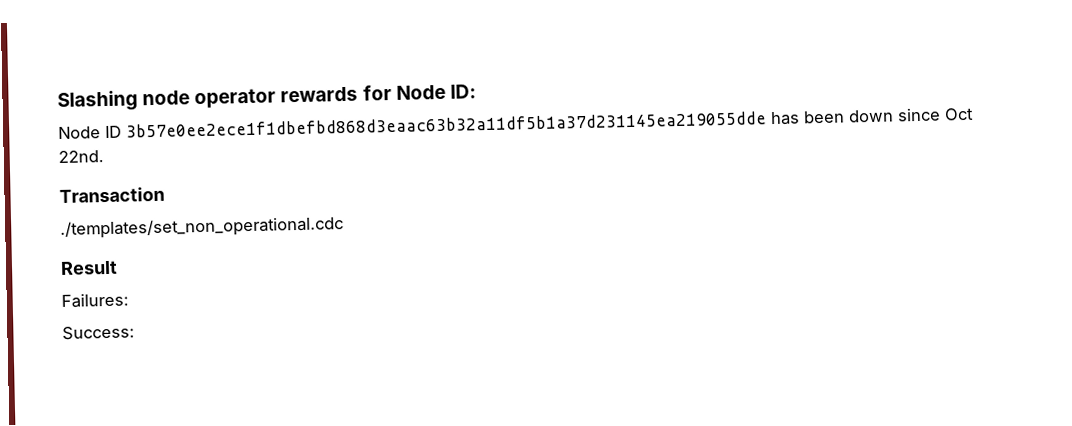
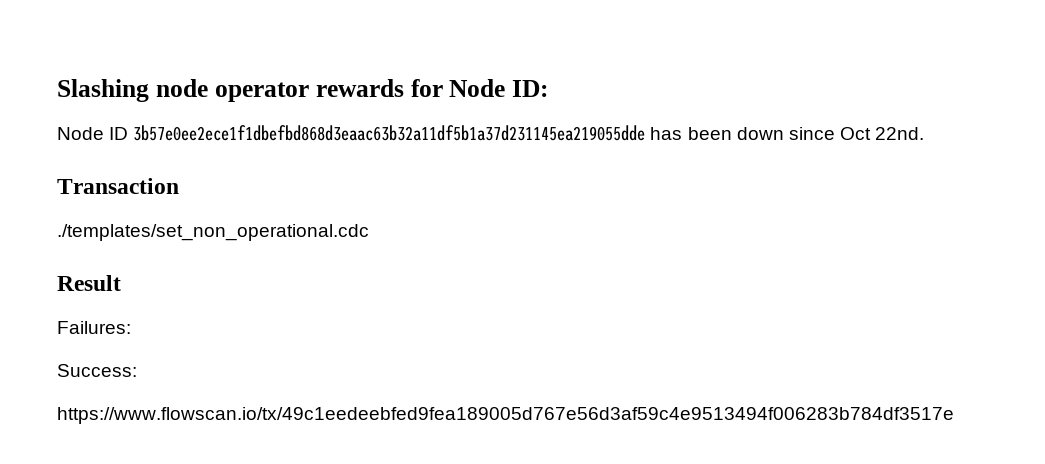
(135, 332) none -> [57,407,954,424] // https://www.flowscan.io/tx/49c1eedeebfed9fea189005d767e56d3af59c4e9513494f006283b784df3517e

